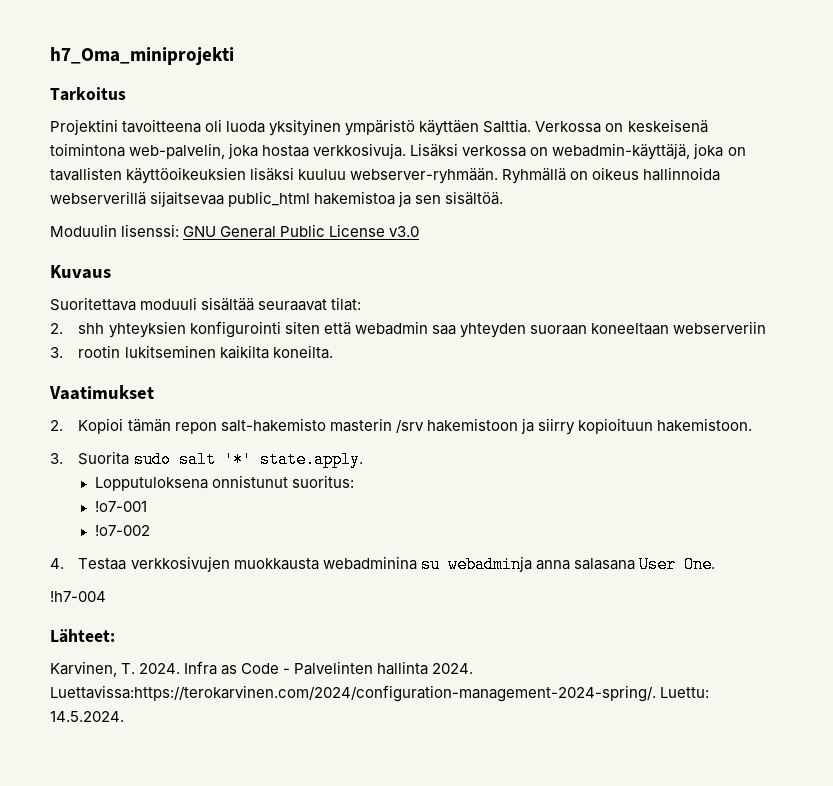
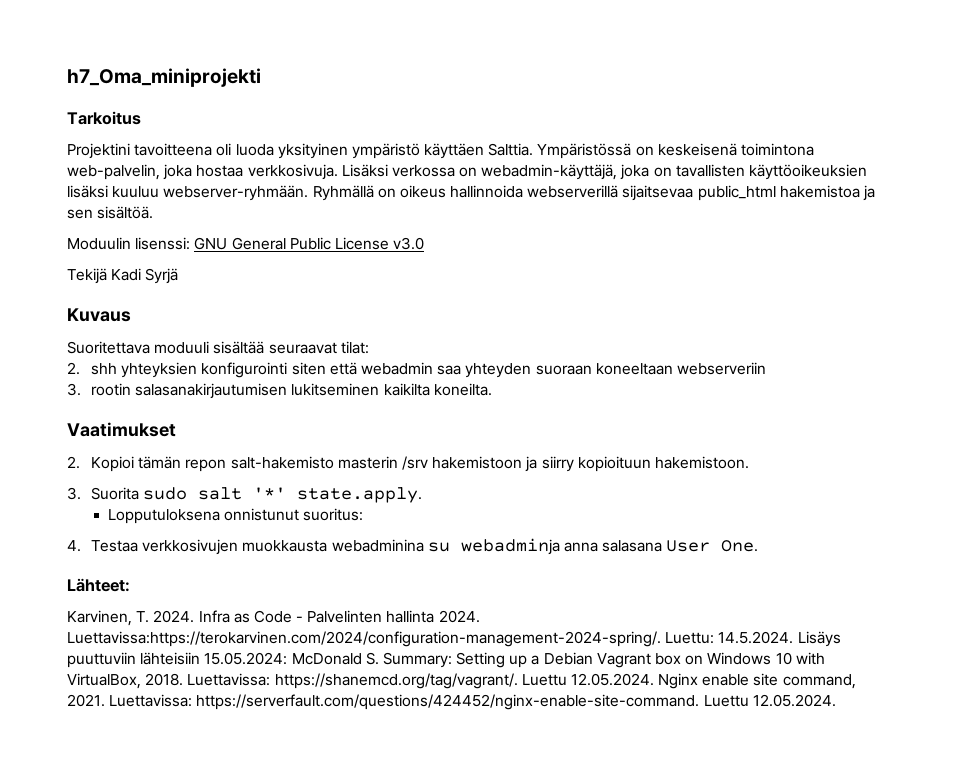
[535,121,602,133] Verkossa -> [537,143,632,159] Ympäristössä
(420, 231) none -> [67,268,179,284] // Tekijä Kadi Syrjä
(121, 351) none -> [135,383,288,399] salasanakirjautumisen
[94,501,147,512] [94,525,150,536] // !o7-001 // !o7-002 -> (364, 514) none
[50,591,106,602] // !h7-004 -> (759, 546) none
(124, 716) none -> [797,631,841,647] [67,652,825,668] [67,673,856,689] [67,694,836,710] Lisäys puuttuviin lähteisiin 15.05.2024: McDonald S. Summary: Setting up a Debian Vagrant box on Windows 10 with VirtualBox, 2018. Luettavissa: https://shanemcd.org/tag/vagrant/. Luettu 12.05.2024. Nginx enable site command, 2021. Luettavissa: https://serverfault.com/questions/424452/nginx-enable-site-command. Luettu 12.05.2024.

